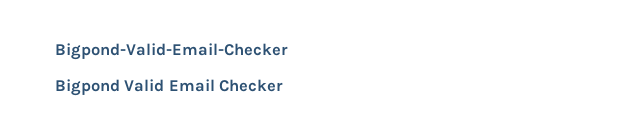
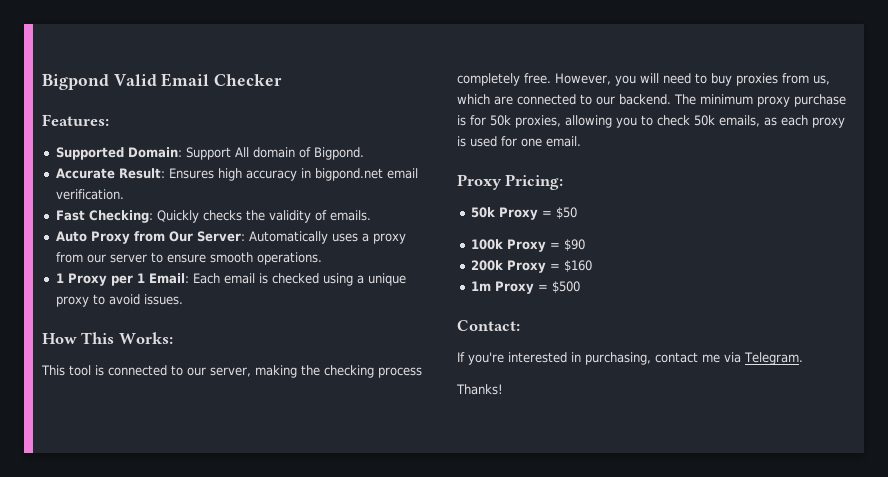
[55,43,288,60] Bigpond-Valid-Email-Checker // -> (42, 82) none
(284, 85) none -> [42,114,109,126] [55,147,364,160] [55,168,418,181] [55,189,124,200] [55,210,371,223] [55,231,406,244] [55,252,322,265] [55,273,406,286] [55,294,183,307] [42,332,173,344] [41,365,422,378] [457,73,830,86] [457,94,846,107] [457,115,845,128] [457,136,581,147] [457,174,564,190] [470,207,577,220] [470,239,585,252] [470,260,592,273] [470,281,580,294] [457,320,520,331] [457,352,803,365] [456,384,503,395] // Features: // Supported Domain: Support All domain of Bigpond. // Accurate Result: Ensures high accuracy in bigpond.net email verification. // Fast Checking: Quickly checks the validity of emails. // Auto Proxy from Our Server: Automatically uses a proxy from our server to ensure smooth operations. // 1 Proxy per 1 Email: Each email is checked using a unique proxy to avoid issues. // How This Works: // This tool is connected to our server, making the checking process completely free. However, you will need to buy proxies from us, which are connected to our backend. The minimum proxy purchase is for 50k proxies, allowing you to check 50k emails, as each proxy is used for one email. // Proxy Pricing: // 50k Proxy = $50 // 100k Proxy = $90 // 200k Proxy = $160 // 1m Proxy = $500 // Contact: // If you're interested in purchasing, contact me via Telegram. // Thanks!

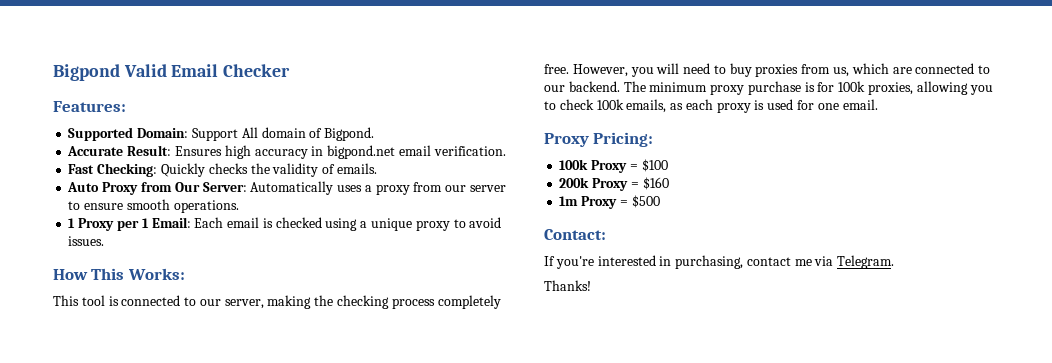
[490,115,511,126] 50k -> [838,81,866,92] 100k
[694,115,715,126] 50k -> [596,99,624,110] 100k
[470,207,577,220] // 50k Proxy = $50 -> (654, 139) none
[563,239,585,251] $90 -> [641,159,668,172] $100

